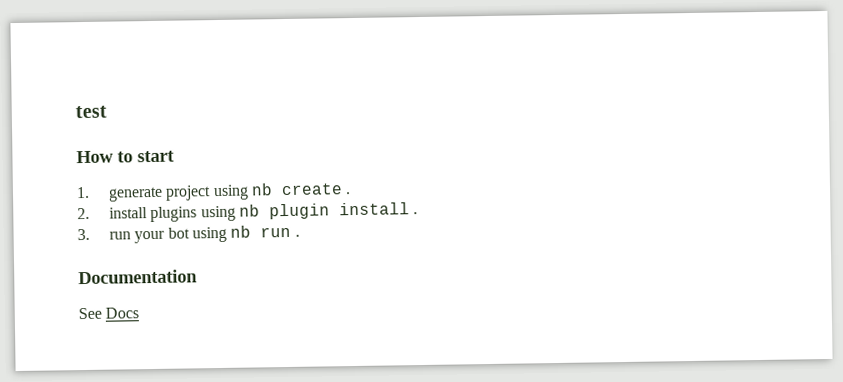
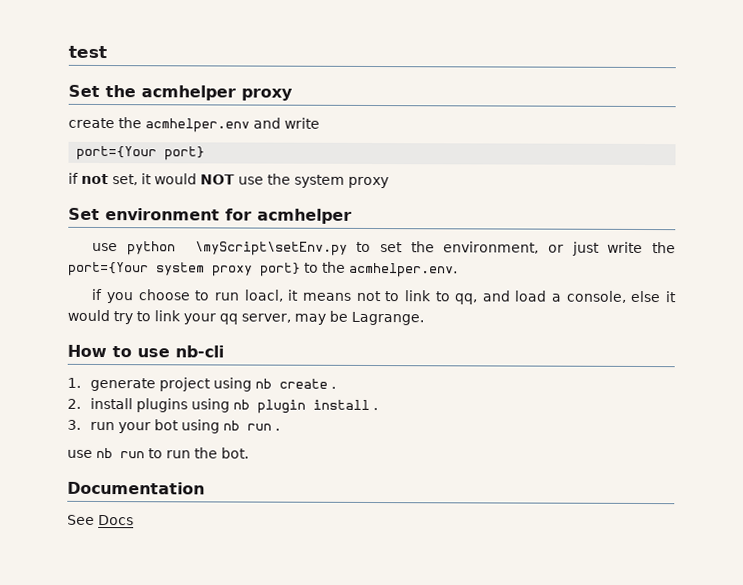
(107, 112) none -> [68,84,293,101] [68,117,320,133] [76,145,206,161] [68,172,389,189] [68,207,352,224] [92,241,676,256] [68,261,458,278] [91,288,677,305] [67,309,424,326] // Set the acmhelper proxy // create the acmhelper.env and write // port={Your port} // if not set, it would NOT use the system proxy // Set environment for acmhelper // use python \myScript\setEnv.py to set the environment, or just write the port={Your system proxy port} to the acmhelper.env. // if you choose to run loacl, it means not to link to qq, and load a console, else it would try to link your qq server, may be Lagrange.
[137,150,175,163] start -> [137,345,224,358] use nb-cli
(300, 235) none -> [67,447,249,459] // use nb run to run the bot.

